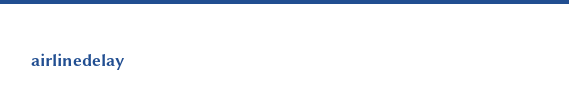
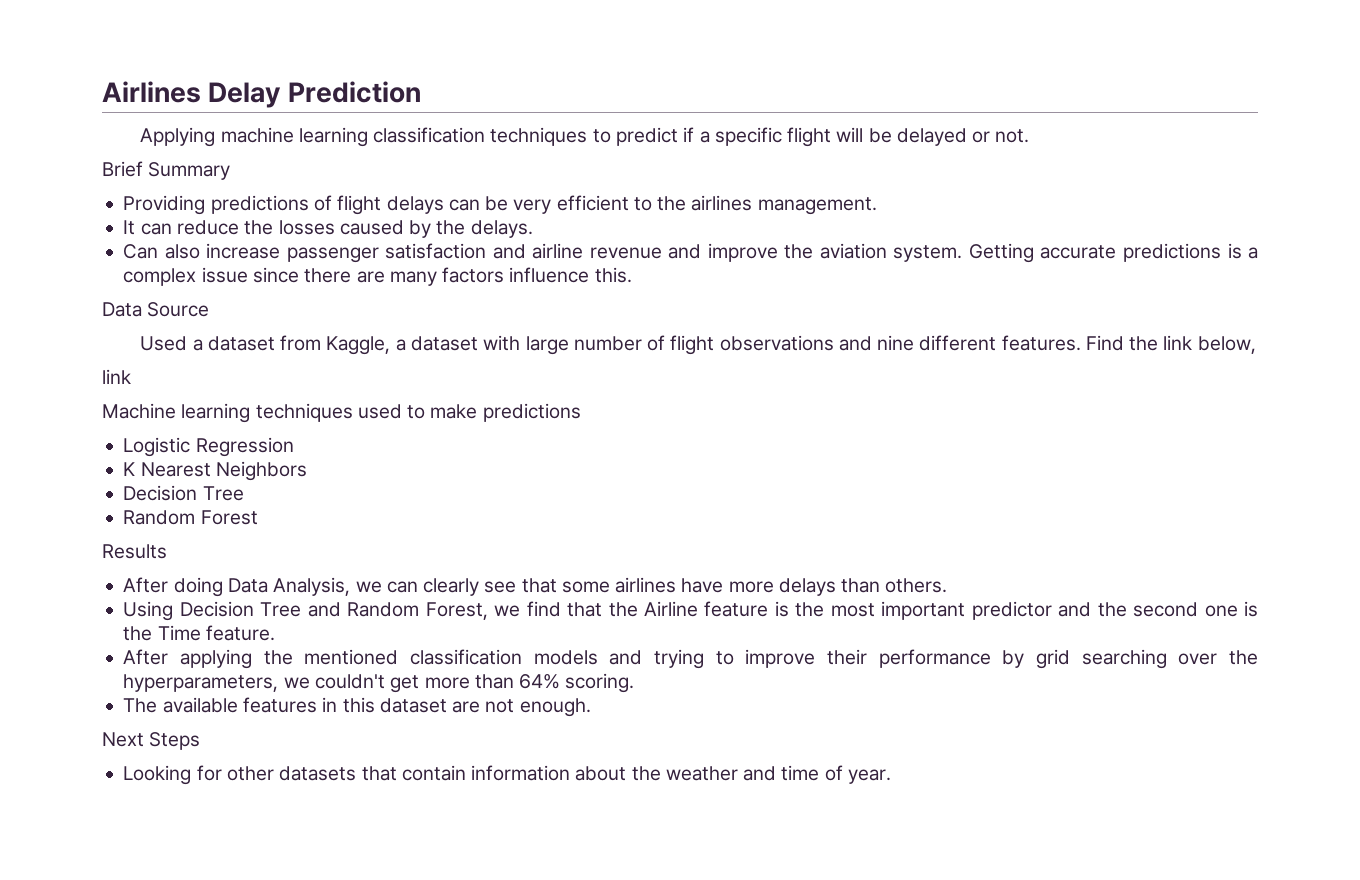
[31,53,125,70] airlinedelay -> [102,81,421,108] [140,127,1030,147] [102,161,231,180] [123,195,877,215] [123,220,533,238] [123,243,1258,263] [123,267,632,286] [102,302,210,317] [140,335,1256,355] [102,369,131,384] [102,403,581,423] [123,437,294,457] [123,461,307,481] [123,485,244,501] [123,510,258,525] [102,544,167,559] [123,577,948,597] [123,601,1258,621] [123,625,275,641] [123,649,1258,669] [123,673,635,693] [123,697,591,717] [102,732,201,750] [123,765,891,785] Airlines Delay Prediction // Applying machine learning classification techniques to predict if a specific flight will be delayed or not. // Brief Summary // Providing predictions of flight delays can be very efficient to the airlines management. // It can reduce the losses caused by the delays. // Can also increase passenger satisfaction and airline revenue and improve the aviation system. Getting accurate predictions is a complex issue since there are many factors influence this. // Data Source // Used a dataset from Kaggle, a dataset with large number of flight observations and nine different features. Find the link below, // link // Machine learning techniques used to make predictions // Logistic Regression // K Nearest Neighbors // Decision Tree // Random Forest // Results // After doing Data Analysis, we can clearly see that some airlines have more delays than others. // Using Decision Tree and Random Forest, we find that the Airline feature is the most important predictor and the second one is the Time feature. // After applying the mentioned classification models and trying to improve their performance by grid searching over the hyperparameters, we couldn't get more than 64% scoring. // The available features in this dataset are not enough. // Next Steps // Looking for other datasets that contain information about the weather and time of year.

